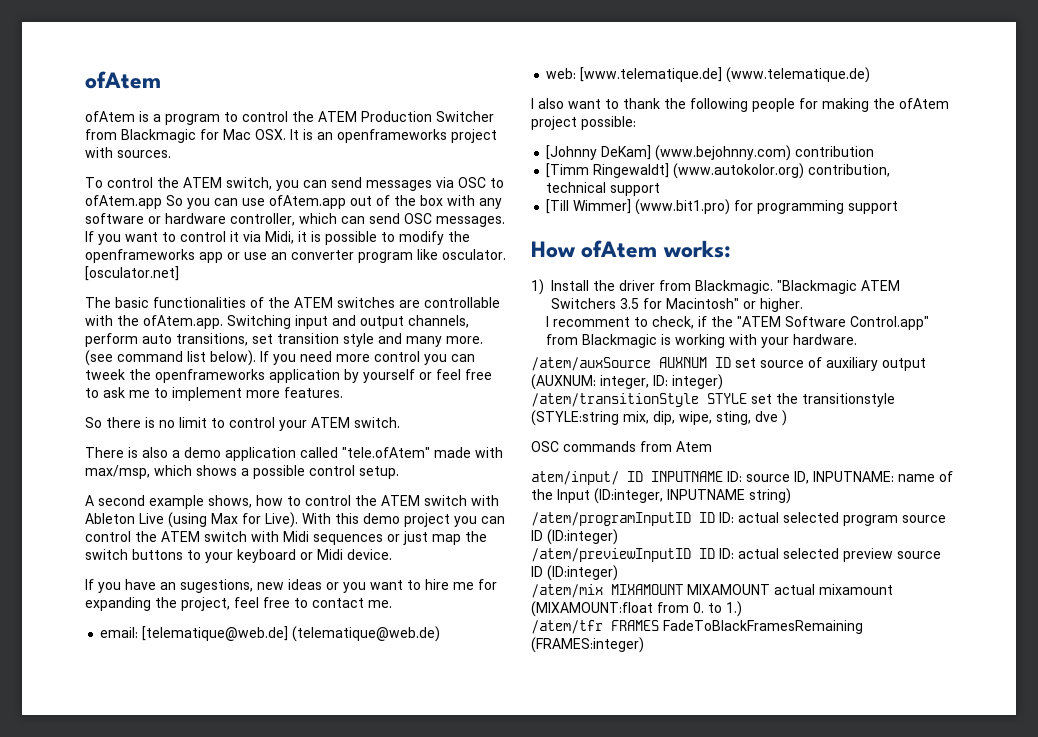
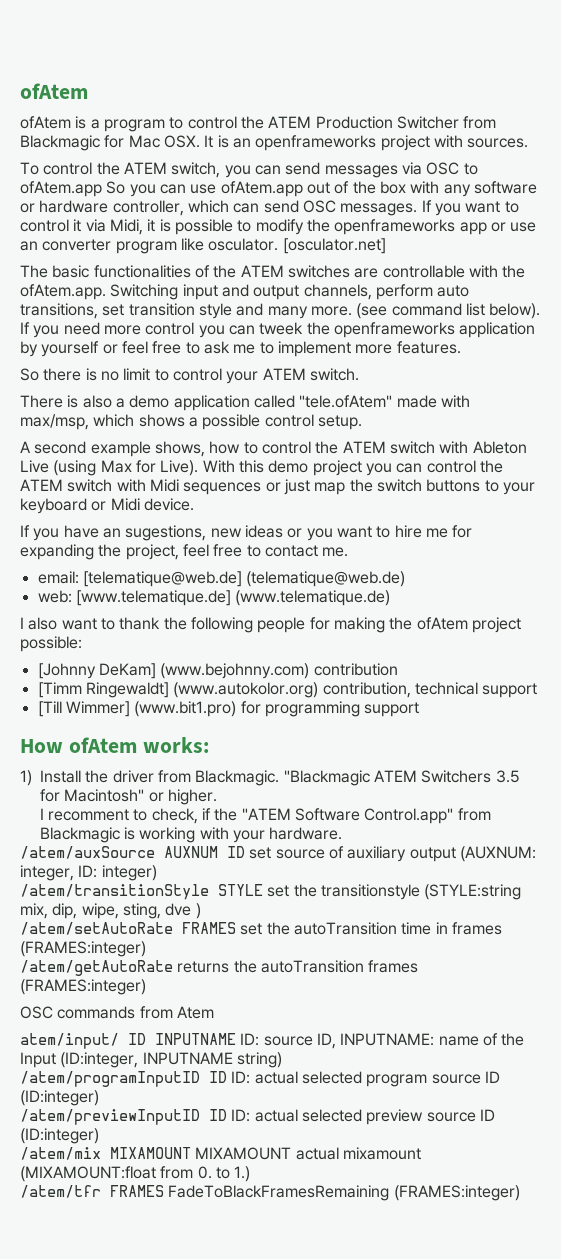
(787, 418) none -> [20,922,502,935] [20,941,146,957] [20,960,419,976] [20,979,146,995] // /atem/setAutoRate FRAMES set the autoTransition time in frames (FRAMES:integer) // /atem/getAutoRate returns the autoTransition frames (FRAMES:integer)

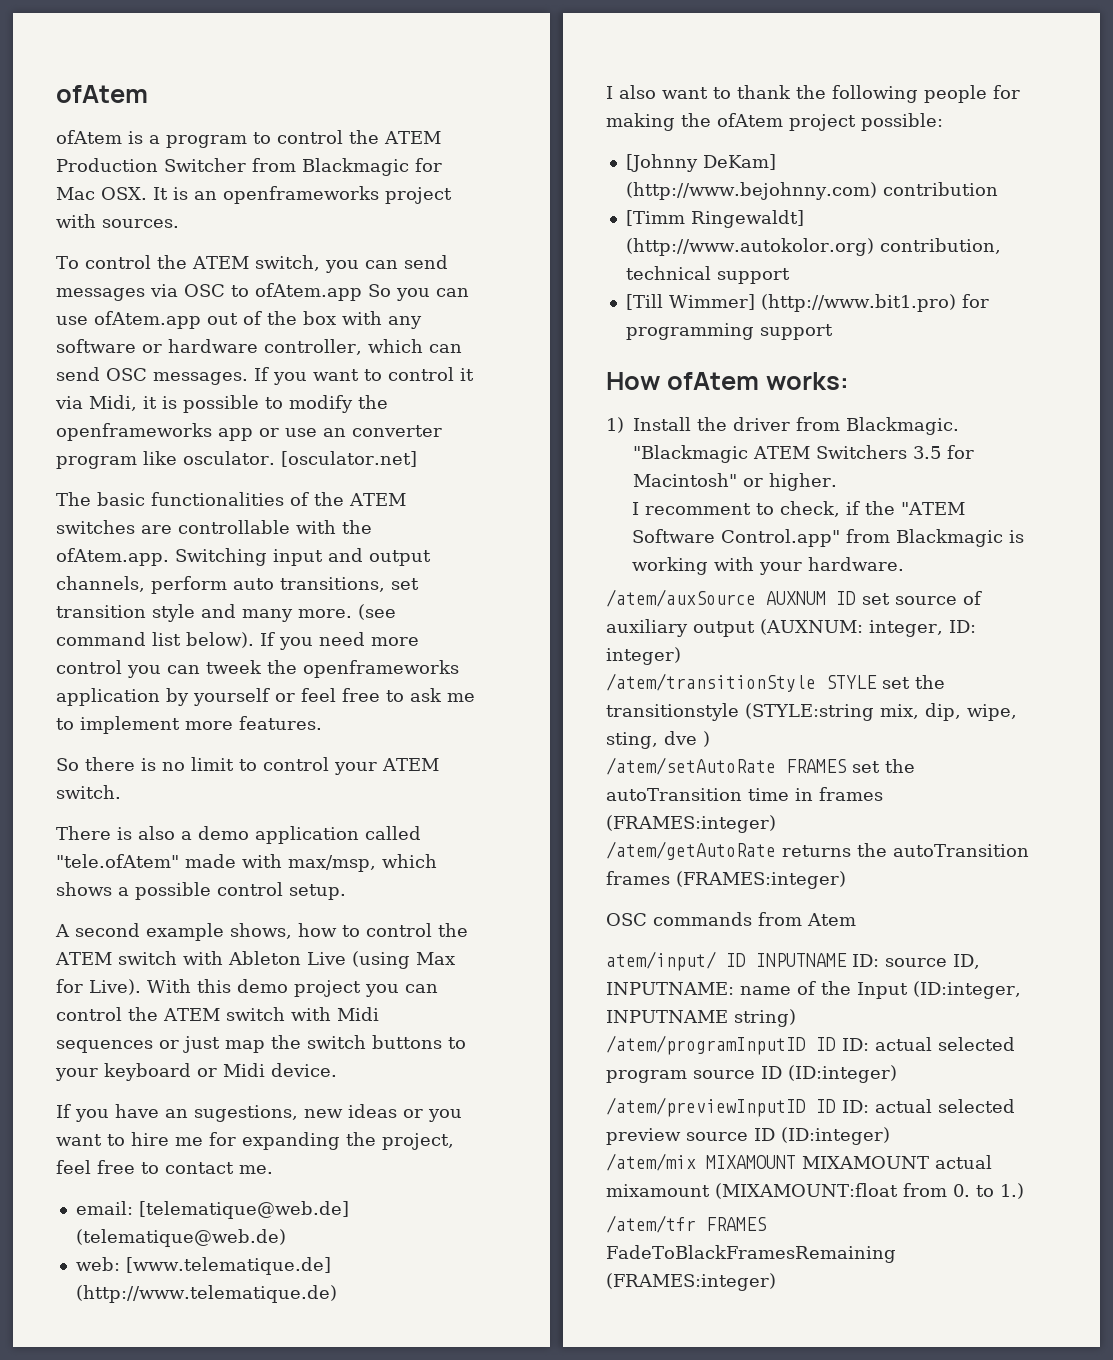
[235,590,391,606] (www.telematique.de) -> [75,1285,337,1303] (http://www.telematique.de)
[160,663,310,679] (www.bejohnny.com) -> [625,182,877,200] (http://www.bejohnny.com)
[173,682,319,698] (www.autokolor.org) -> [625,238,874,256] (http://www.autokolor.org)
[134,701,237,717] (www.bit1.pro) -> [760,294,956,312] (http://www.bit1.pro)

